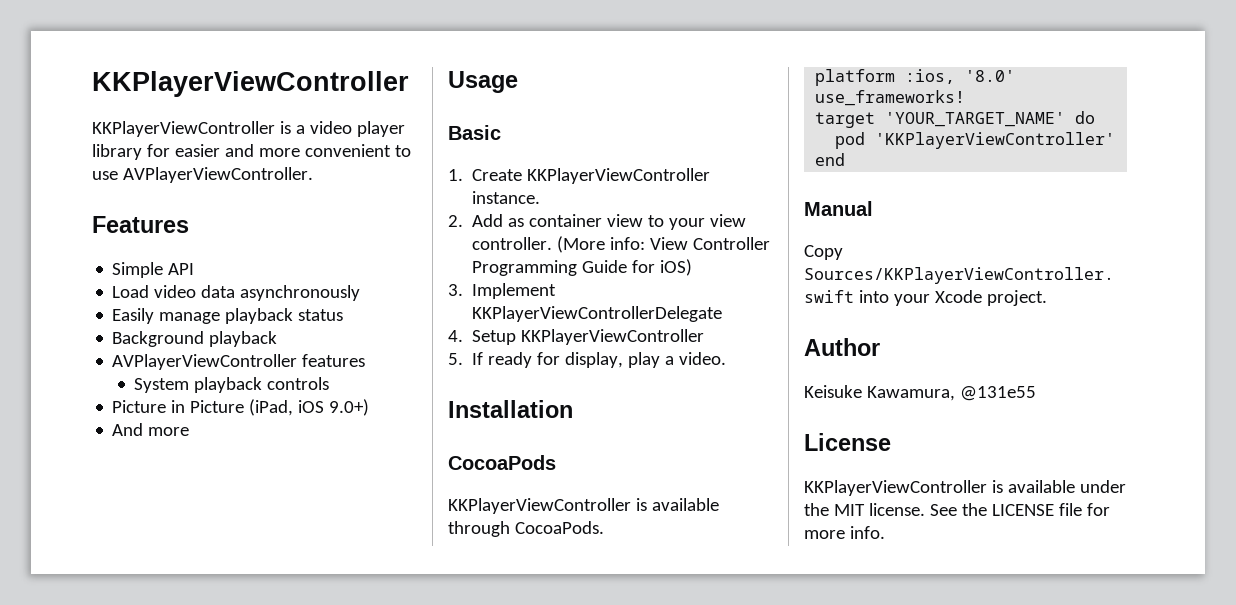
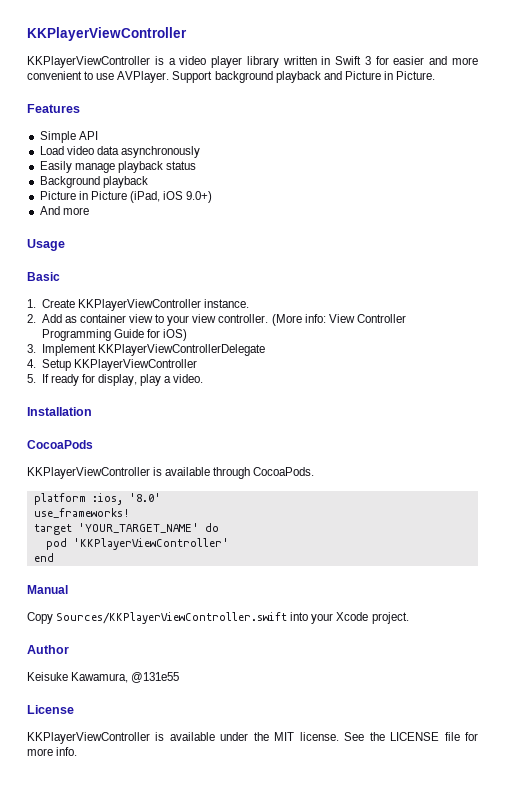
(142, 152) none -> [282,56,371,65] written in Swift 3
[122,167,313,183] AVPlayerViewController. -> [117,71,436,83] AVPlayer. Support background playback and Picture in Picture.
[112,354,366,370] [134,377,330,393] // AVPlayerViewController features // System playback controls -> (148, 182) none

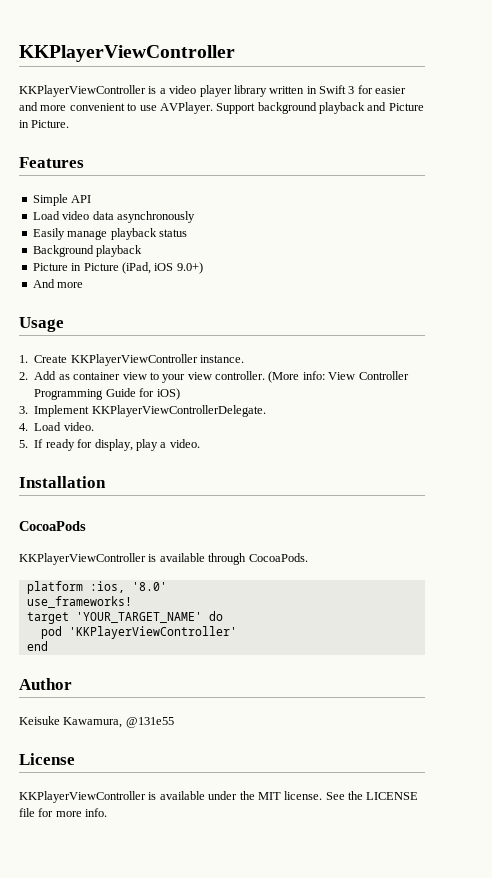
[27,272,60,281] // Basic -> (64, 324) none
[97,344,265,356] KKPlayerViewControllerDelegate -> [91,405,266,417] KKPlayerViewControllerDelegate.
[41,359,197,371] Setup KKPlayerViewController -> [34,422,94,431] Load video.
[27,585,68,594] [27,612,409,624] // Manual // Copy Sources/KKPlayerViewController.swift into your Xcode project. -> (48, 646) none

